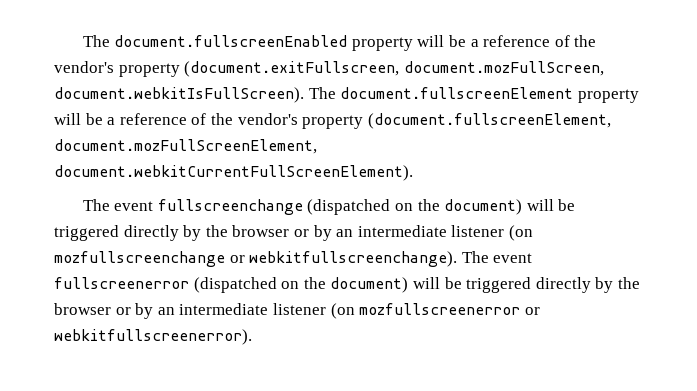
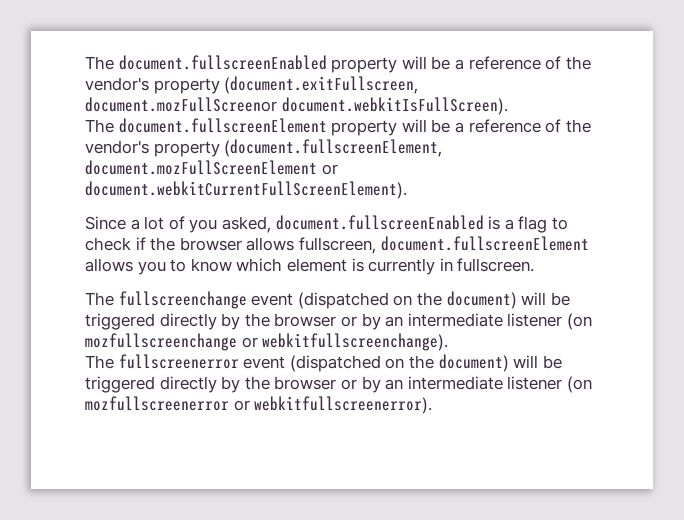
[403,61,604,76] document.mozFullScreen, -> [85,97,277,112] document.mozFullScreenor
(304, 95) none -> (508, 106) //
[54,139,317,154] document.mozFullScreenElement, -> [85,160,338,175] document.mozFullScreenElement or
[82,199,303,215] // The event fullscreenchange -> [85,215,568,233] [85,236,589,254] [85,258,535,275] [85,291,294,309] // Since a lot of you asked, document.fullscreenEnabled is a flag to check if the browser allows fullscreen, document.fullscreenElement allows you to know which element is currently in fullscreen. // The fullscreenchange event
[461,251,533,263] [54,277,189,289] The event fullscreenerror -> [85,354,286,369] // The fullscreenerror event

